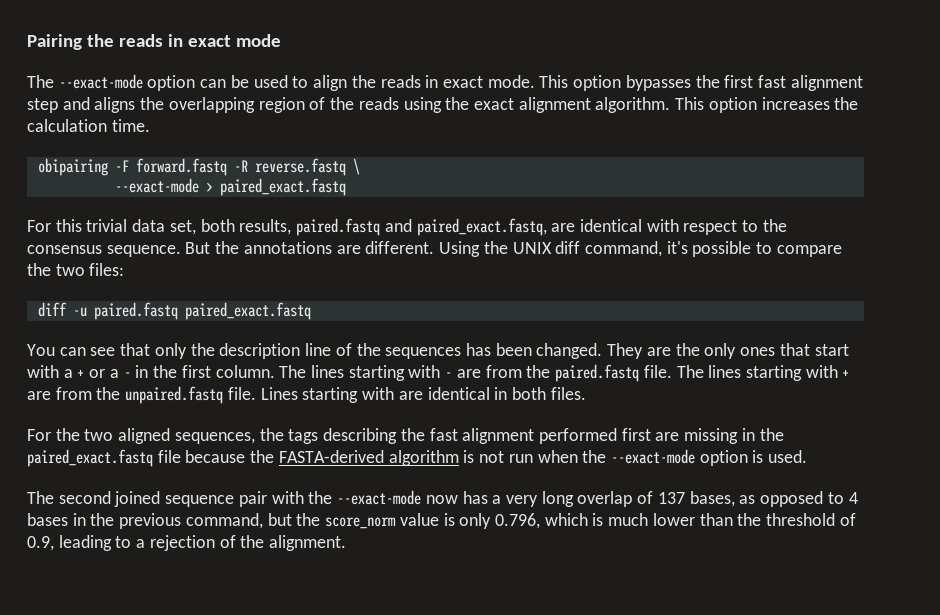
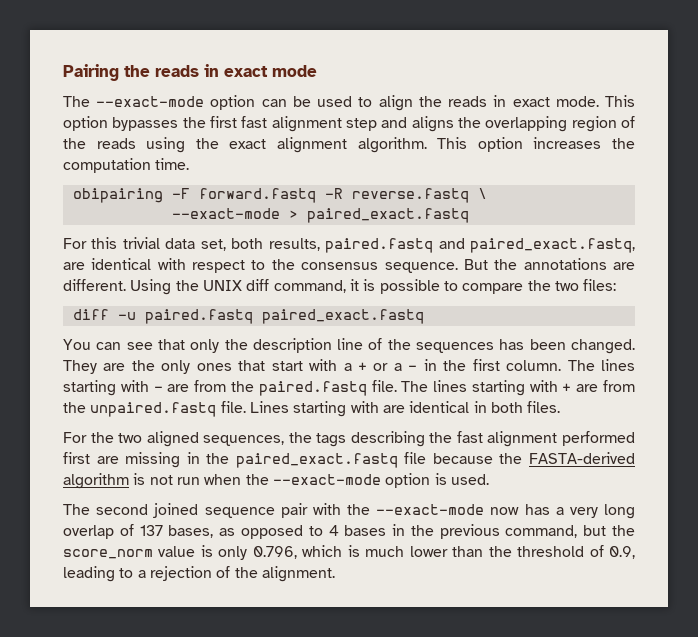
[27,119,107,132] calculation -> [63,158,151,173] computation
[666,241,688,254] it's -> [349,279,376,291] it is

